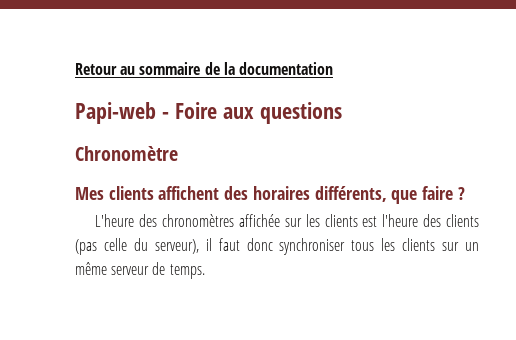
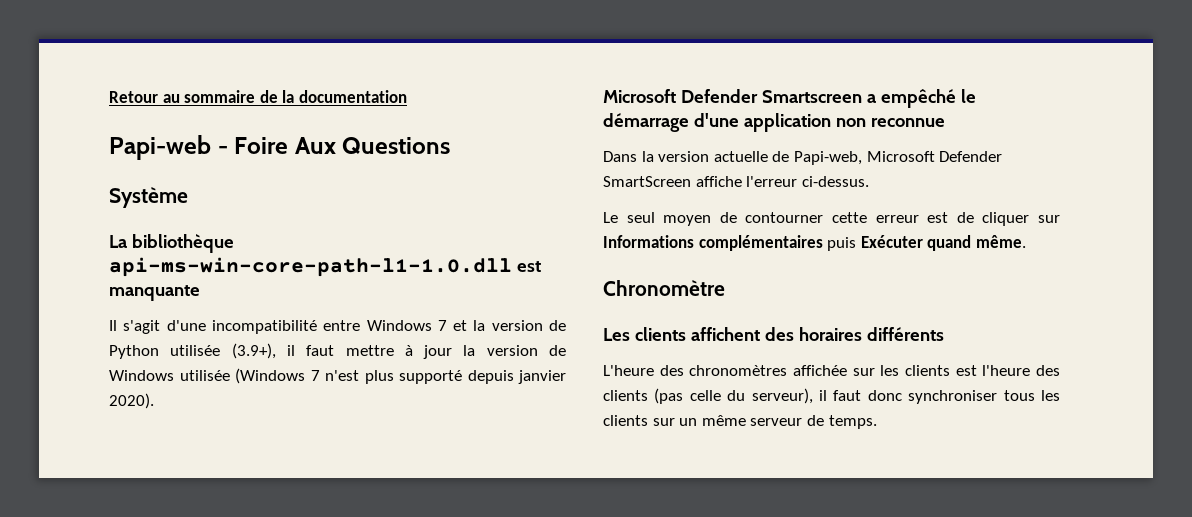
[222,102,342,124] aux questions -> [294,137,451,154] [109,187,188,208] [109,234,234,253] [109,257,541,277] [109,285,200,301] [109,320,566,334] [109,343,566,359] [109,368,566,384] [109,393,154,409] [603,89,976,108] [603,113,945,132] [603,151,1003,165] [603,176,869,187] [603,212,1060,226] [603,235,1026,251] Aux Questions // Système // La bibliothèque api-ms-win-core-path-l1-1.0.dll est manquante // Il s'agit d'une incompatibilité entre Windows 7 et la version de Python utilisée (3.9+), il faut mettre à jour la version de Windows utilisée (Windows 7 n'est plus supporté depuis janvier 2020). // Microsoft Defender Smartscreen a empêché le démarrage d'une application non reconnue // Dans la version actuelle de Papi-web, Microsoft Defender SmartScreen affiche l'erreur ci-dessus. // Le seul moyen de contourner cette erreur est de cliquer sur Informations complémentaires puis Exécuter quand même.
[75,187,104,200] Mes -> [603,328,630,341] Les
[314,186,465,204] différents, que faire ? -> [866,327,944,341] différents

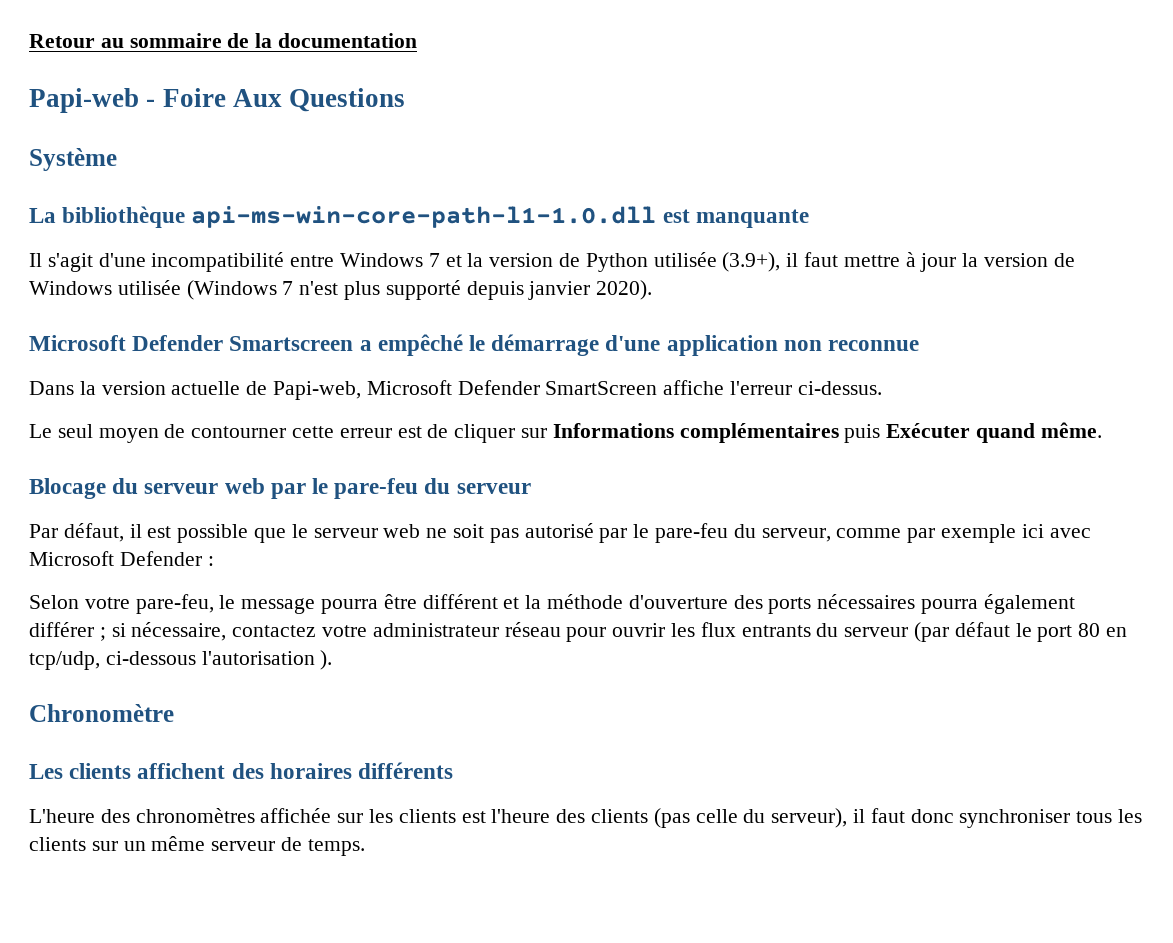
(1026, 241) none -> [29,478,531,499] [29,523,1091,543] [29,551,214,566] [29,594,1075,614] [29,622,1128,642] [29,650,333,670] // Blocage du serveur web par le pare-feu du serveur // Par défaut, il est possible que le serveur web ne soit pas autorisé par le pare-feu du serveur, comme par exemple ici avec Microsoft Defender : // Selon votre pare-feu, le message pourra être différent et la méthode d'ouverture des ports nécessaires pourra également différer ; si nécessaire, contactez votre administrateur réseau pour ouvrir les flux entrants du serveur (par défaut le port 80 en tcp/udp, ci-dessous l'autorisation ).

